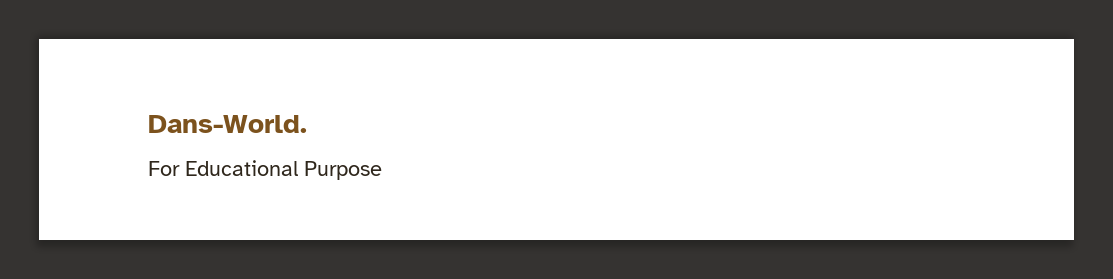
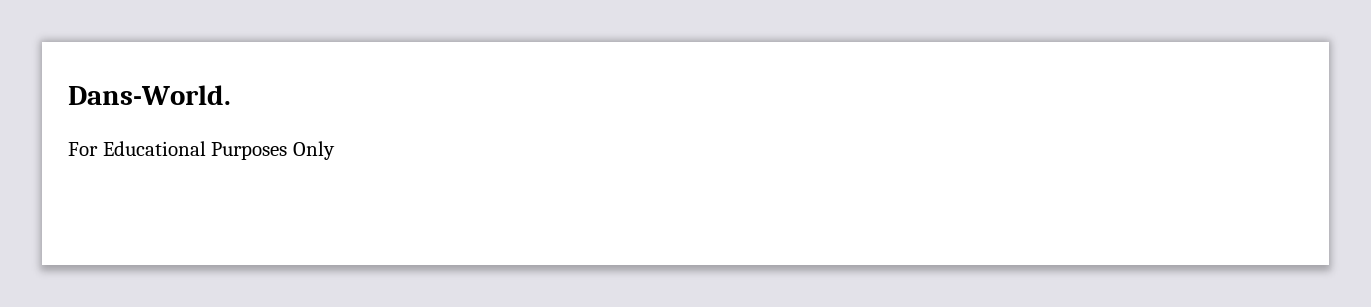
[304,161,382,180] Purpose -> [211,141,335,160] Purposes Only

